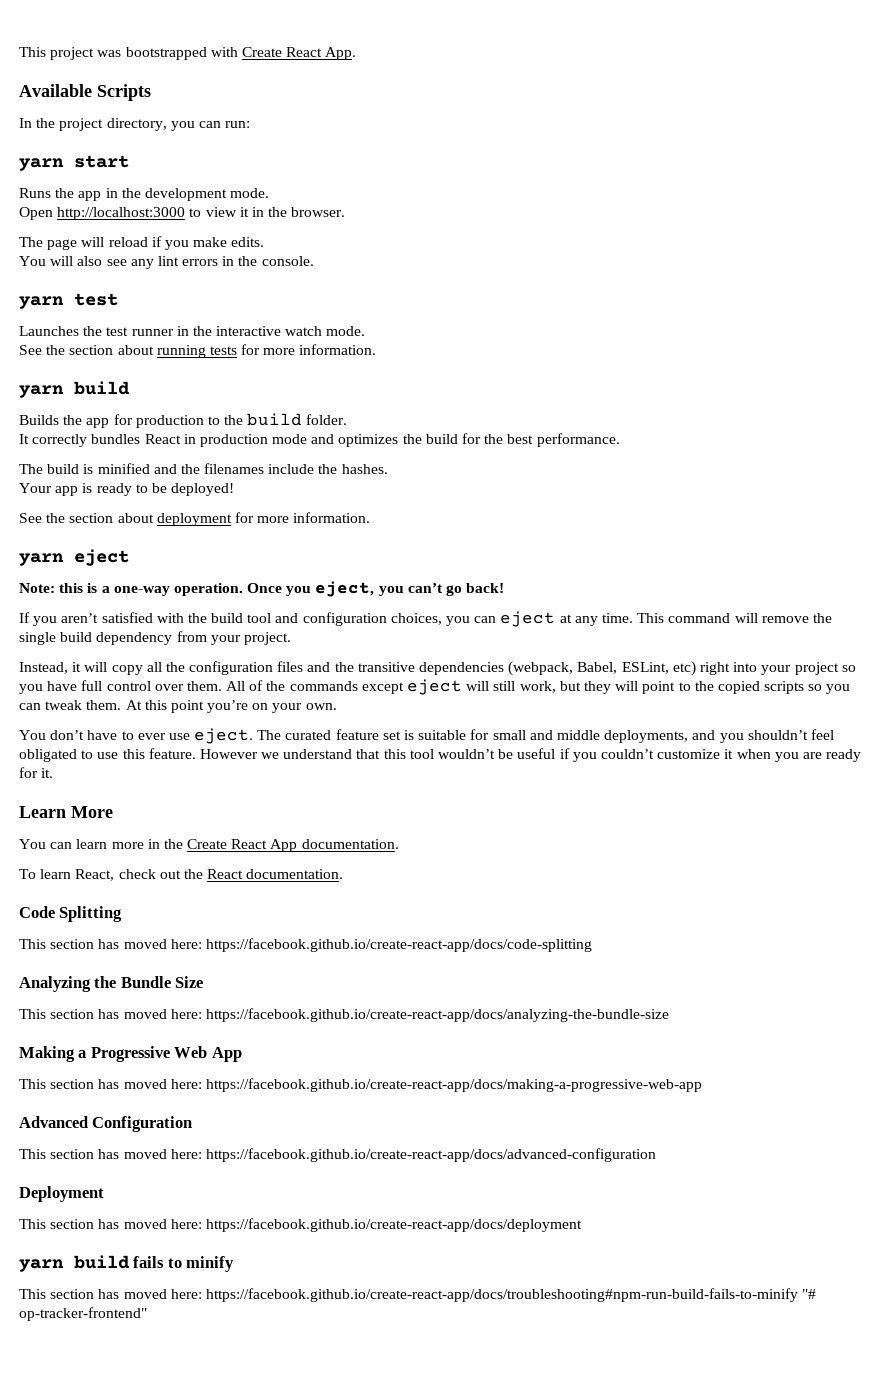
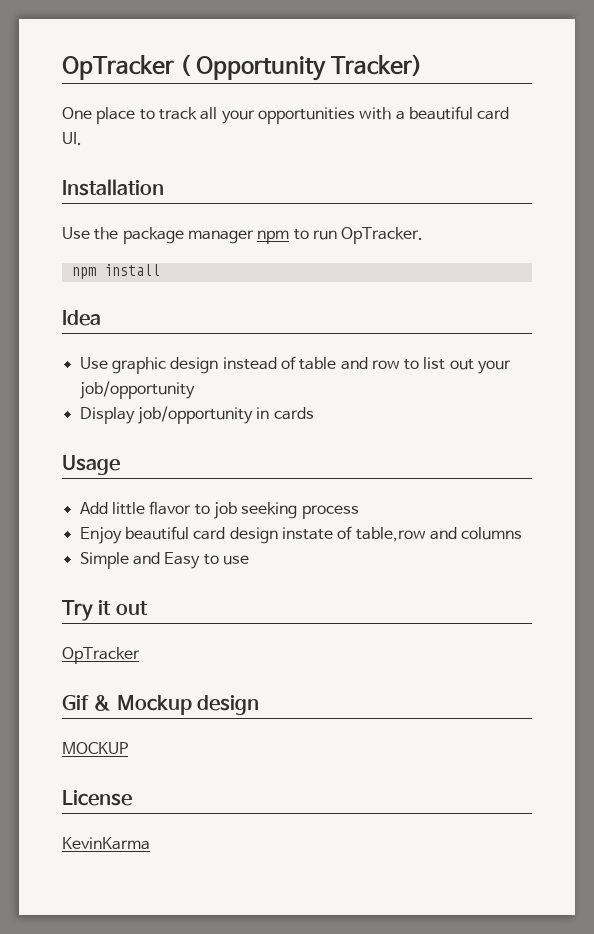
[19,47,357,60] [19,84,151,101] [19,118,251,131] [19,155,129,171] [19,188,270,201] [19,207,346,220] [19,236,265,250] [19,256,314,269] [19,293,118,309] [19,326,366,336] [19,344,377,358] [19,381,130,398] [19,413,348,428] [19,433,620,447] [19,463,388,474] [19,483,235,496] [19,512,371,526] [19,549,129,566] [19,581,505,597] [19,611,832,627] [19,631,291,645] [19,661,856,676] [19,679,851,695] [19,700,337,713] [19,728,834,744] [19,748,862,762] [19,767,54,778] [19,806,113,818] [19,839,399,852] [19,869,344,881] [19,906,123,922] [19,938,592,952] [19,976,204,992] [19,1008,669,1022] [19,1046,242,1062] [19,1078,702,1092] [19,1116,193,1132] [19,1148,656,1162] [19,1186,104,1202] [19,1218,582,1232] [19,1255,235,1272] [19,1288,817,1302] [19,1307,147,1321] This project was bootstrapped with Create React App. // Available Scripts // In the project directory, you can run: // yarn start // Runs the app in the development mode. // Open http://localhost:3000 to view it in the browser. // The page will reload if you make edits. // You will also see any lint errors in the console. // yarn test // Launches the test runner in the interactive watch mode. // See the section about running tests for more information. // yarn build // Builds the app for production to the build folder. // It correctly bundles React in production mode and optimizes the build for the best performance. // The build is minified and the filenames include the hashes. // Your app is ready to be deployed! // See the section about deployment for more information. // yarn eject // Note: this is a one-way operation. Once you eject, you can’t go back! // If you aren’t satisfied with the build tool and configuration choices, you can eject at any time. This command will remove the single build dependency from your project. // Instead, it will copy all the configuration files and the transitive dependencies (webpack, Babel, ESLint, etc) right into your project so you have full control over them. All of the commands except eject will still work, but they will point to the copied scripts so you can tweak them. At this point you’re on your own. // You don’t have to ever use eject. The curated feature set is suitable for small and middle deployments, and you shouldn’t feel obligated to use this feature. However we understand that this tool wouldn’t be useful if you couldn’t customize it when you are ready for it. // Learn More // You can learn more in the Create React App documentation. // To learn React, check out the React documentation. // Code Splitting // This section has moved here: https://facebook.github.io/create-react-app/docs/code-splitting // Analyzing the Bundle Size // This section has moved here: https://facebook.github.io/create-react-app/docs/analyzing-the-bundle-size // Making a Progressive Web App // This section has moved here: https://facebook.github.io/create-react-app/docs/making-a-progressive-web-app // Advanced Configuration // This section has moved here: https://facebook.github.io/create-react-app/docs/advanced-configuration // Deployment // This section has moved here: https://facebook.github.io/create-react-app/docs/deployment // yarn build fails to minify // This section has moved here: https://facebook.github.io/create-react-app/docs/troubleshooting#npm-run-build-fails-to-minify "# op-tracker-frontend" -> [62,54,423,81] [62,106,510,124] [62,132,82,145] [62,179,164,196] [62,227,424,244] [71,264,160,279] [62,310,101,326] [79,356,512,374] [79,381,195,399] [79,406,314,424] [62,455,120,475] [79,501,359,519] [79,526,523,544] [79,552,249,569] [62,600,148,621] [62,647,140,664] [62,695,260,715] [62,742,128,754] [62,790,132,806] [62,837,150,850] OpTracker ( Opportunity Tracker) // One place to track all your opportunities with a beautiful card UI. // Installation // Use the package manager npm to run OpTracker. // npm install // Idea // Use graphic design instead of table and row to list out your job/opportunity // Display job/opportunity in cards // Usage // Add little flavor to job seeking process // Enjoy beautiful card design instate of table,row and columns // Simple and Easy to use // Try it out // OpTracker // Gif & Mockup design // MOCKUP // License // KevinKarma

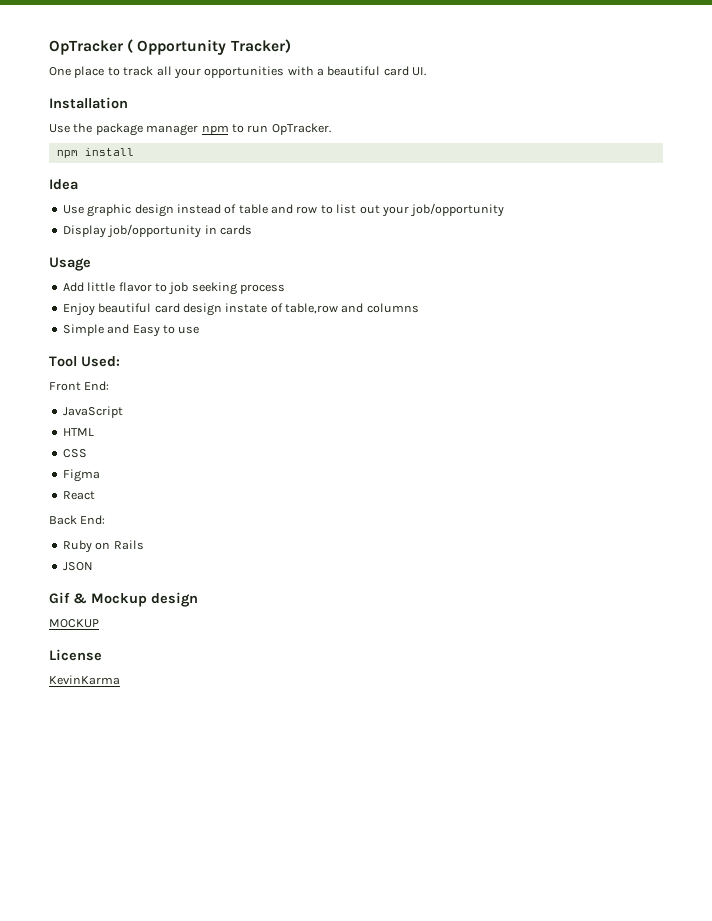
[62,600,148,621] [62,647,140,664] Try it out // OpTracker -> [49,356,120,367] [49,381,110,391] [62,406,123,418] [62,428,94,436] [62,449,87,458] [62,469,100,482] [62,491,95,500] [49,515,106,525] [62,540,144,553] [62,562,93,571] Tool Used: // Front End: // JavaScript // HTML // CSS // Figma // React // Back End: // Ruby on Rails // JSON

